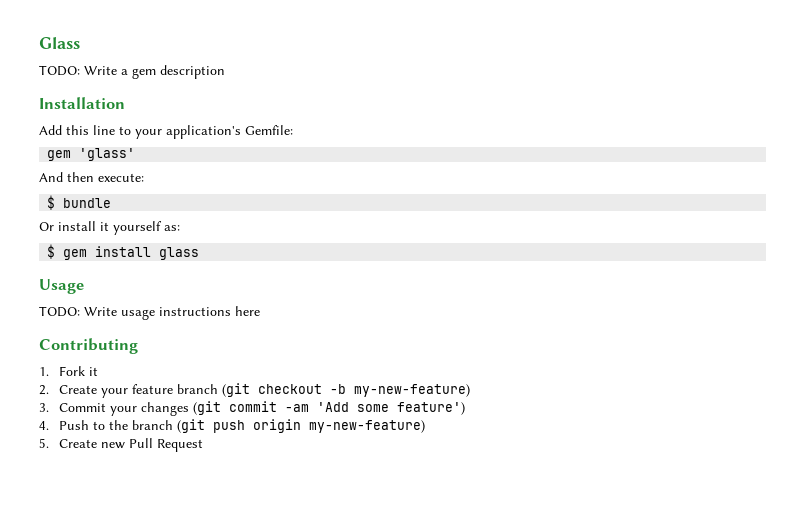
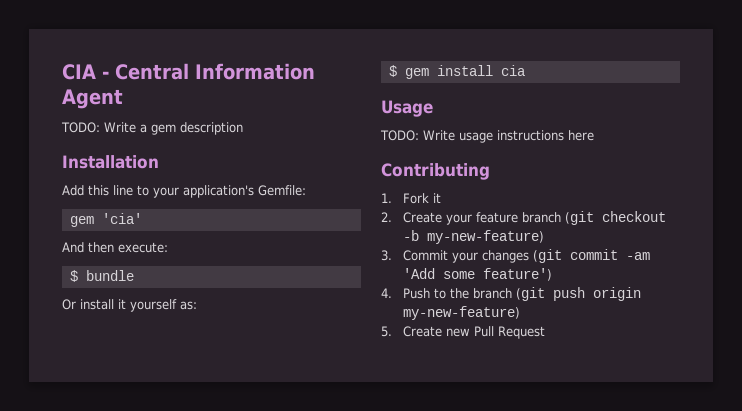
[39,37,80,49] Glass -> [62,63,315,80] [62,89,123,109] CIA - Central Information Agent
[79,148,136,161] 'glass' -> [101,213,142,224] 'cia'
[159,247,200,260] glass -> [500,65,525,76] cia

